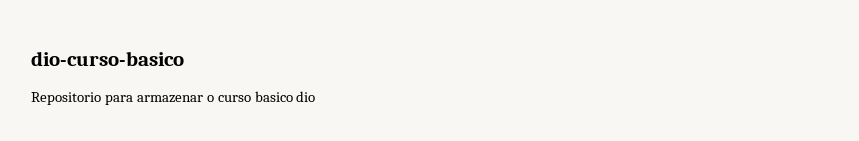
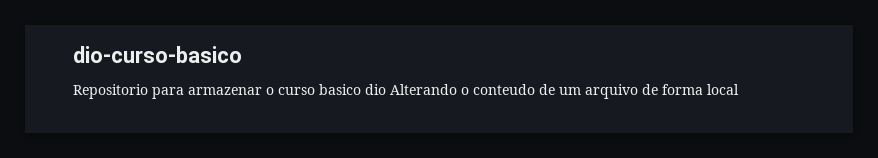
(316, 96) none -> [390,84,739,99] Alterando o conteudo de um arquivo de forma local

